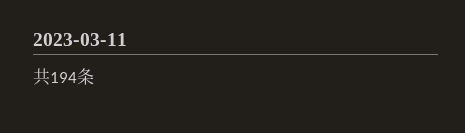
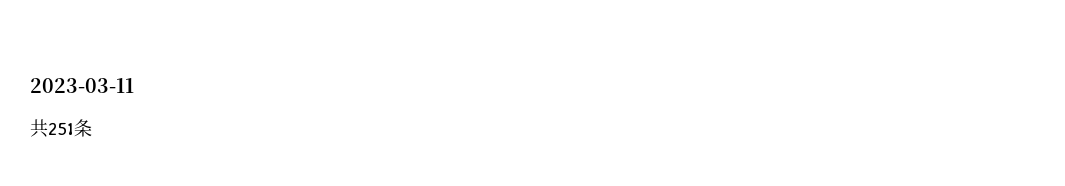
[50,72,77,83] 194 -> [48,122,74,135] 251

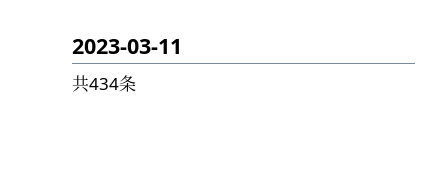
[48,122,74,135] 251 -> [89,78,119,90] 434

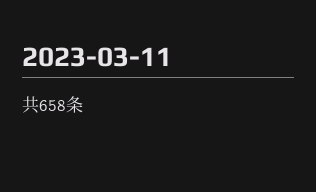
[89,78,119,90] 434 -> [39,100,66,111] 658

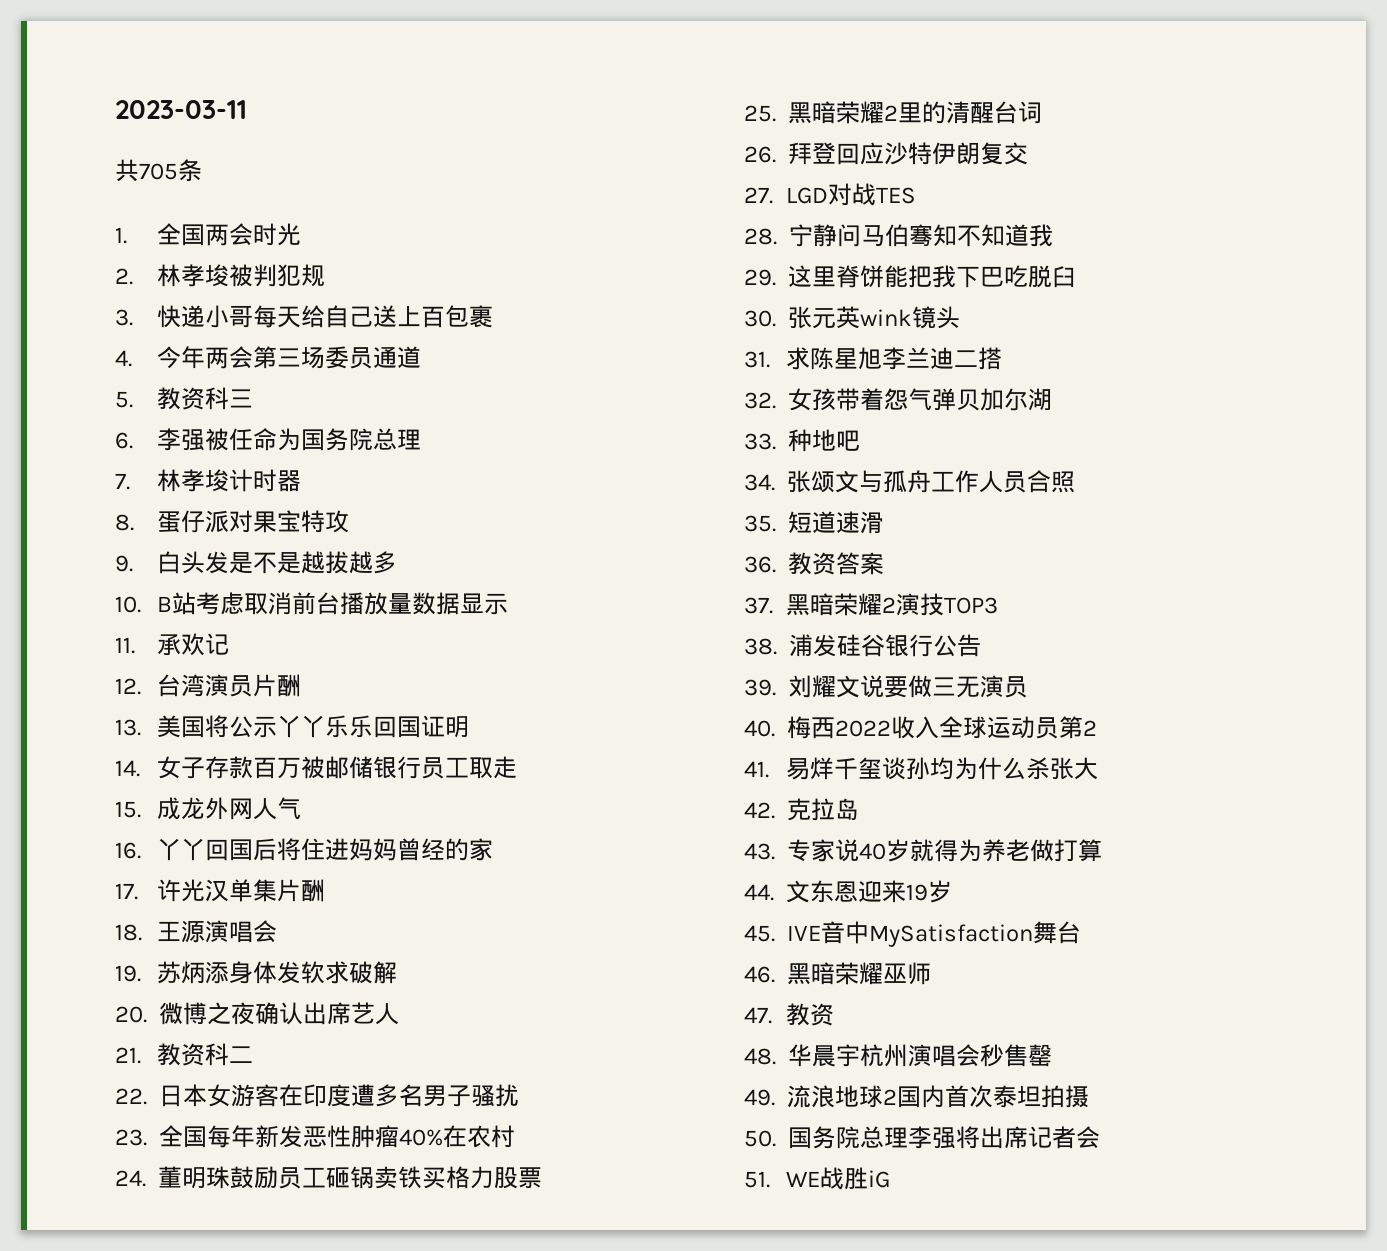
[39,100,66,111] 658 -> [139,163,178,180] 705
(83, 104) none -> [115,223,301,246] [115,264,325,287] [115,305,493,328] [115,346,421,369] [115,387,253,410] [115,428,421,451] [115,469,301,492] [115,510,349,533] [115,551,397,574] [115,592,508,615] [115,633,229,656] [115,674,301,697] [115,715,469,738] [115,756,517,779] [115,797,301,820] [115,838,493,861] [115,879,325,902] [115,920,277,943] [115,961,397,984] [115,1002,399,1025] [115,1043,253,1066] [115,1084,519,1107] [115,1125,515,1148] [115,1166,542,1189] [744,101,1042,124] [744,142,1028,165] [744,183,916,206] [744,224,1053,247] [744,265,1076,288] [744,306,960,329] [744,347,1002,370] [744,388,1052,411] [744,429,860,452] [744,470,1075,493] [744,511,884,534] [744,552,884,575] [744,593,998,616] [744,634,981,657] [744,675,1028,698] [744,716,1097,739] [744,757,1098,780] [744,798,859,821] [744,839,1102,862] [744,880,952,903] [744,921,1081,947] [744,962,931,985] [744,1003,834,1026] [744,1044,1052,1067] [744,1085,1089,1108] [744,1126,1100,1149] [744,1167,890,1190] // 1.全国两会时光 // 2.林孝埈被判犯规 // 3.快递小哥每天给自己送上百包裹 // 4.今年两会第三场委员通道 // 5.教资科三 // 6.李强被任命为国务院总理 // 7.林孝埈计时器 // 8.蛋仔派对果宝特攻 // 9.白头发是不是越拔越多 // 10. B站考虑取消前台播放量数据显示 // 11.承欢记 // 12.台湾演员片酬 // 13.美国将公示丫丫乐乐回国证明 // 14.女子存款百万被邮储银行员工取走 // 15.成龙外网人气 // 16.丫丫回国后将住进妈妈曾经的家 // 17.许光汉单集片酬 // 18.王源演唱会 // 19.苏炳添身体发软求破解 // 20.微博之夜确认出席艺人 // 21.教资科二 // 22.日本女游客在印度遭多名男子骚扰 // 23.全国每年新发恶性肿瘤40%在农村 // 24.董明珠鼓励员工砸锅卖铁买格力股票 // 25.黑暗荣耀2里的清醒台词 // 26.拜登回应沙特伊朗复交 // 27. LGD对战TES // 28.宁静问马伯骞知不知道我 // 29.这里脊饼能把我下巴吃脱臼 // 30.张元英wink镜头 // 31.求陈星旭李兰迪二搭 // 32.女孩带着怨气弹贝加尔湖 // 33.种地吧 // 34.张颂文与孤舟工作人员合照 // 35.短道速滑 // 36.教资答案 // 37.黑暗荣耀2演技TOP3 // 38.浦发硅谷银行公告 // 39.刘耀文说要做三无演员 // 40.梅西2022收入全球运动员第2 // 41.易烊千玺谈孙均为什么杀张大 // 42.克拉岛 // 43.专家说40岁就得为养老做打算 // 44.文东恩迎来19岁 // 45. IVE音中MySatisfaction舞台 // 46.黑暗荣耀巫师 // 47.教资 // 48.华晨宇杭州演唱会秒售罄 // 49.流浪地球2国内首次泰坦拍摄 // 50.国务院总理李强将出席记者会 // 51. WE战胜iG

